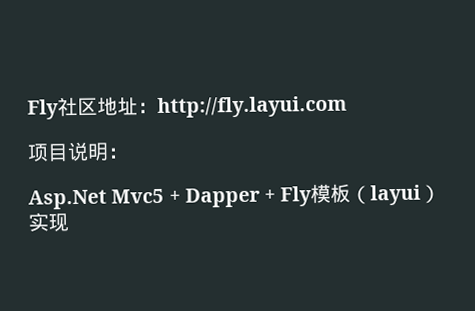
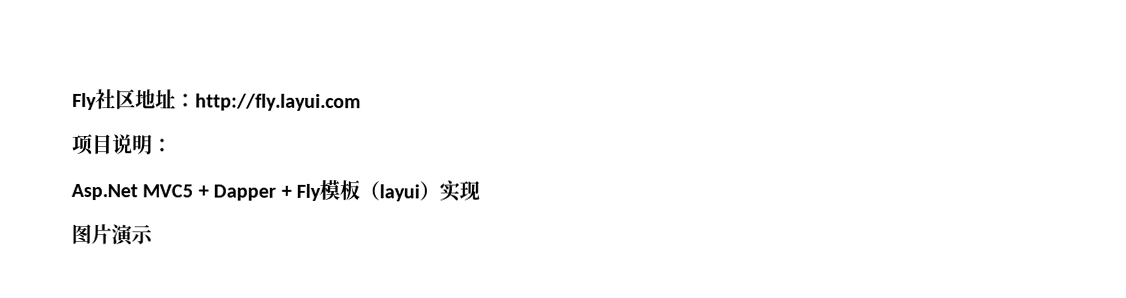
[111,188,165,204] Mvc5 -> [142,184,194,198] MVC5
(69, 223) none -> [71,223,154,247] // 图片演示

